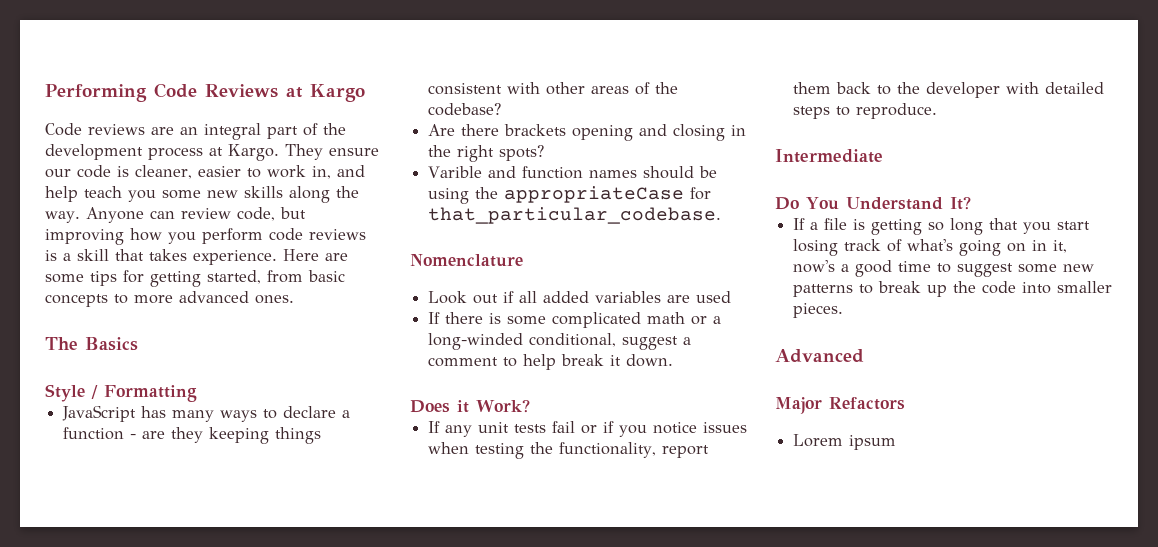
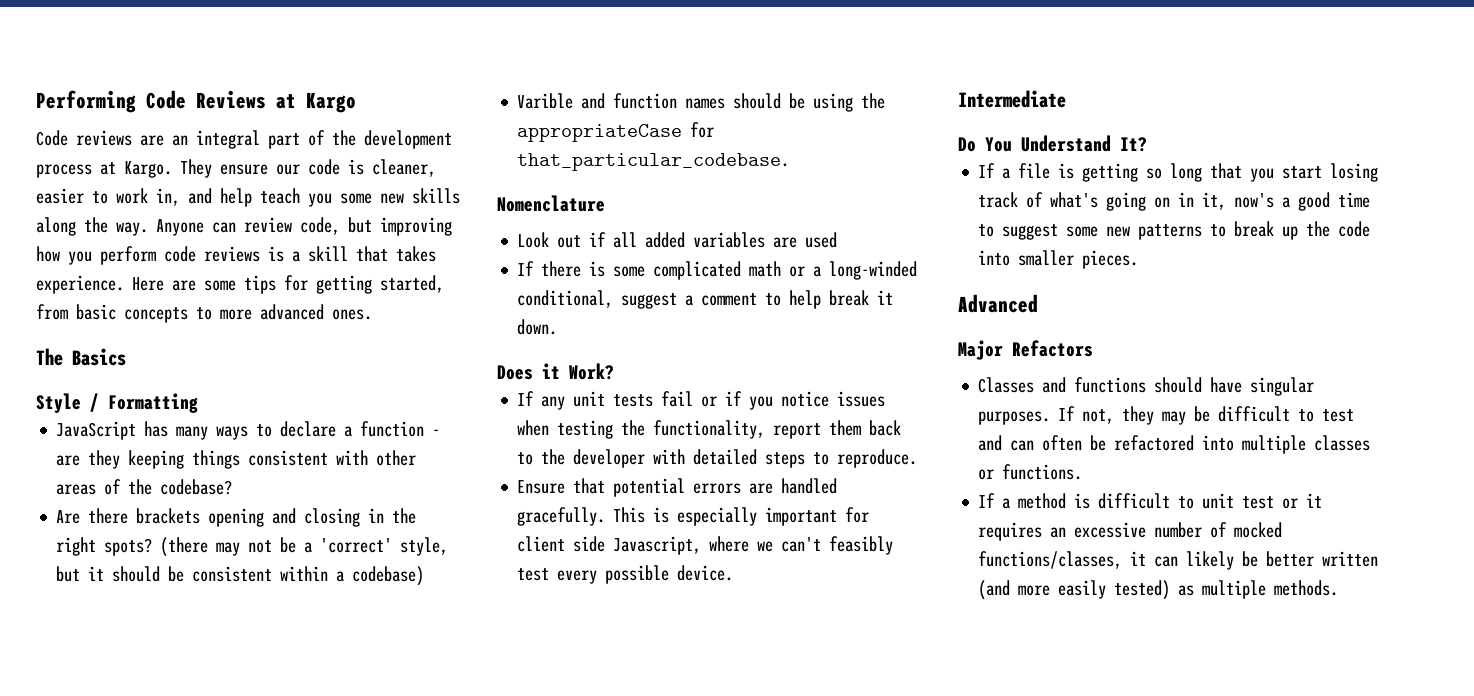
(545, 153) none -> [160,537,449,557] [56,566,425,586] (there may not be a 'correct' style, but it should be consistent within a codebase)
(938, 111) none -> [517,478,838,497] [517,507,870,526] [517,536,894,555] [517,565,734,584] // Ensure that potential errors are handled gracefully. This is especially important for client side Javascript, where we can't feasibly test every possible device.
[793,434,897,450] Lorem ipsum -> [978,377,1315,396] [978,406,1355,425] [978,435,1371,454] [978,464,1083,480] [978,493,1323,509] [978,522,1283,541] [978,551,1379,570] [978,580,1339,600] Classes and functions should have singular purposes. If not, they may be difficult to test and can often be refactored into multiple classes or functions. // If a method is difficult to unit test or it requires an excessive number of mocked functions/classes, it can likely be better written (and more easily tested) as multiple methods.

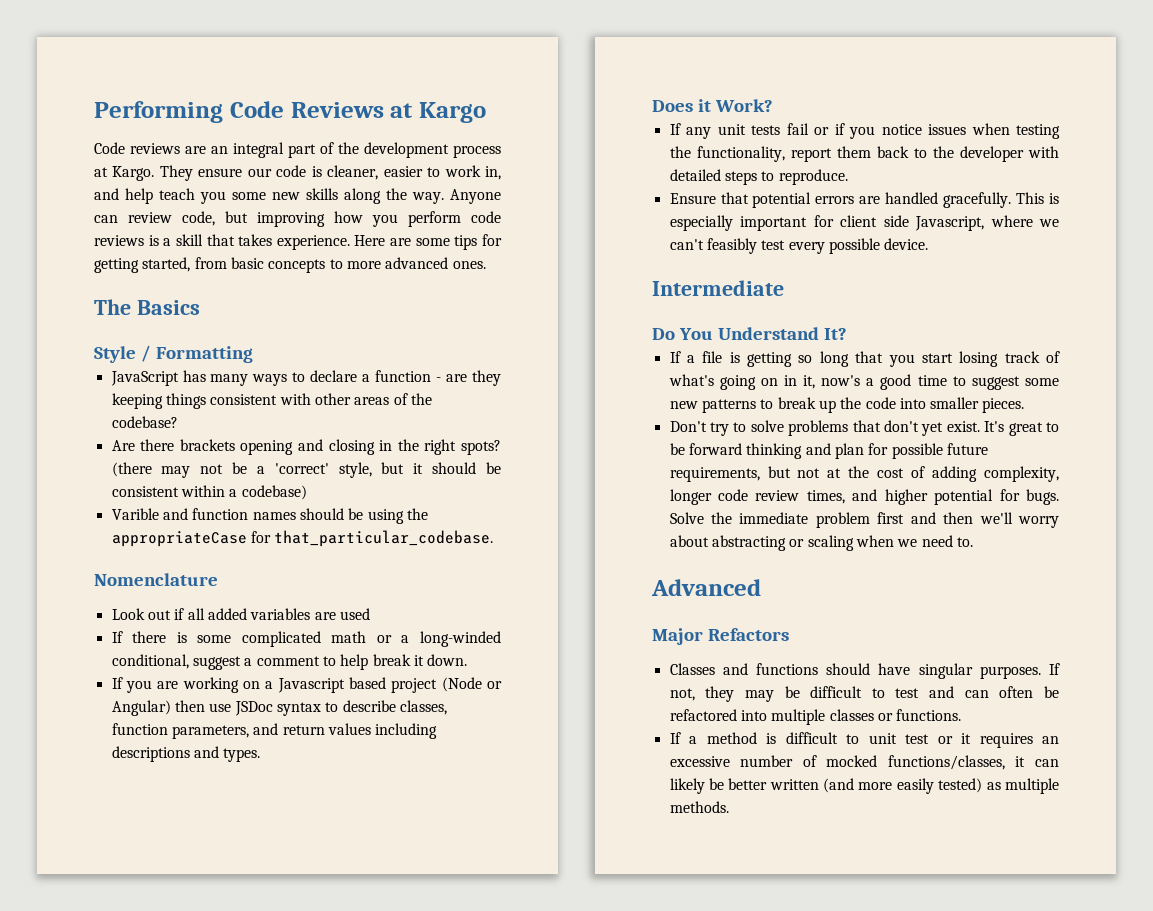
(558, 327) none -> [111,677,502,693] [111,700,447,716] [111,723,438,739] [111,746,261,762] // If you are working on a Javascript based project (Node or Angular) then use JSDoc syntax to describe classes, function parameters, and return values including descriptions and types.
(1139, 259) none -> [669,420,1059,436] [669,443,988,459] [669,466,1059,482] [669,489,1059,505] [669,512,1059,528] [669,535,973,551] // Don't try to solve problems that don't yet exist. It's great to be forward thinking and plan for possible future requirements, but not at the cost of adding complexity, longer code review times, and higher potential for bugs. Solve the immediate problem first and then we'll worry about abstracting or scaling when we need to.

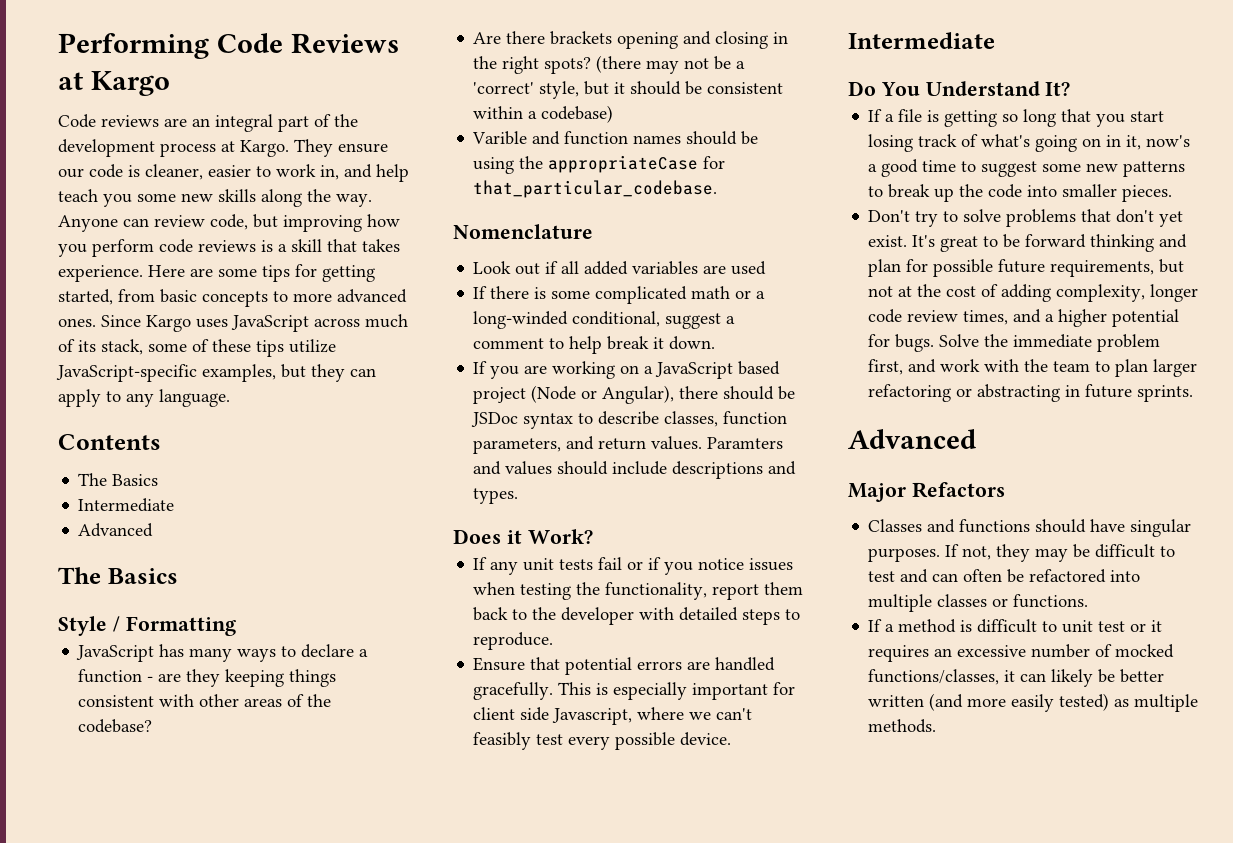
(486, 265) none -> [101,314,408,332] [58,339,336,357] [56,364,376,382] [58,389,230,407] [58,434,161,450] [78,473,159,486] [78,498,175,512] [78,523,154,537] Since Kargo uses JavaScript across much of its stack, some of these tips utilize JavaScript-specific examples, but they can apply to any language. // Contents // The Basics // Intermediate // Advanced
[277,678,345,693] Javascript -> [655,362,734,379] JavaScript
[111,700,232,716] Angular) then use -> [602,385,796,404] Angular), there should be
[327,723,438,739] values including -> [651,436,784,450] [473,461,668,475] values. Paramters and values should include
(878, 495) none -> [1045,314,1055,322] a
[877,512,1059,528] [669,535,973,551] first and then we'll worry about abstracting or scaling when we need to. -> [868,359,1198,377] [868,384,1194,402] first, and work with the team to plan larger refactoring or abstracting in future sprints.

